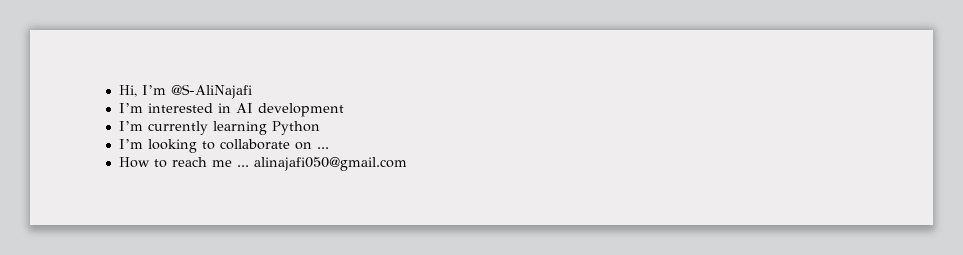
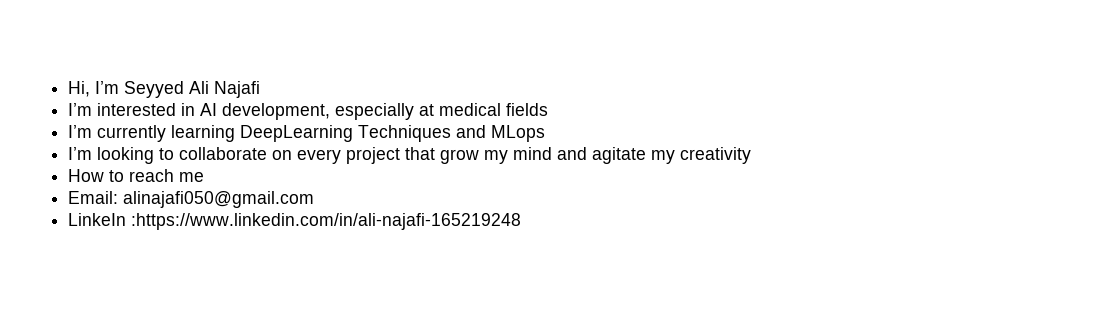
[170,84,252,99] @S-AliNajafi -> [124,81,261,98] Seyyed Ali Najafi
[257,103,344,117] development -> [222,103,549,120] development, especially at medical fields
[271,121,320,135] Python -> [240,125,546,142] DeepLearning Techniques and MLops
[316,147,329,149] ... -> [297,147,752,164] every project that grow my mind and agitate my creativity
[236,165,249,167] ... -> [68,191,119,204] // Email:
(407, 164) none -> [68,213,522,230] // LinkeIn :https://www.linkedin.com/in/ali-najafi-165219248

